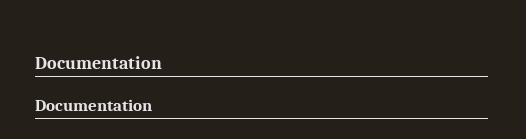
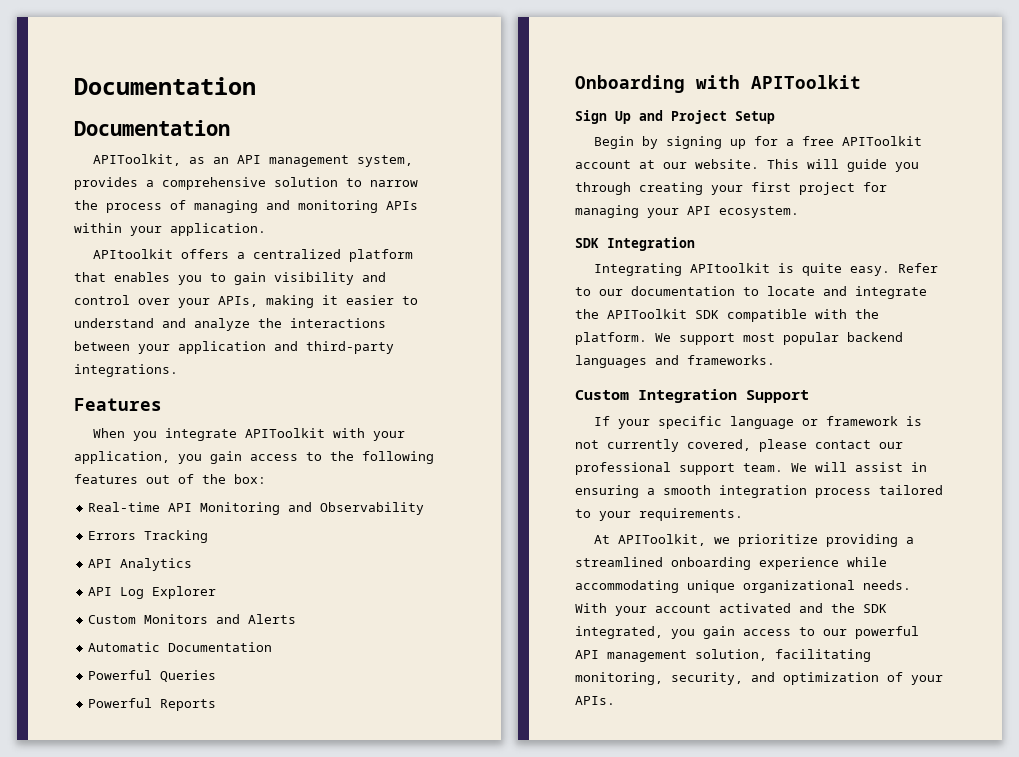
(152, 105) none -> [92,154,413,167] [74,177,418,190] [74,200,418,213] [74,223,266,236] [92,249,413,262] [74,272,386,285] [74,295,418,308] [74,318,386,331] [74,341,394,354] [74,364,178,377] [74,398,162,411] [92,428,405,441] [74,451,434,464] [74,474,266,484] [88,502,425,515] [88,530,209,543] [88,558,193,571] [88,586,217,599] [88,614,297,624] [88,642,273,652] [88,670,217,682] [88,698,217,711] [575,75,861,93] [575,110,775,124] [593,136,922,149] [575,159,919,172] [575,182,887,195] [575,205,799,218] [575,237,695,251] [593,263,938,276] [575,286,927,299] [575,309,879,322] [575,332,903,345] [575,355,775,368] [575,389,809,403] [593,416,922,429] [575,439,903,452] [575,462,927,475] [575,485,943,498] [575,508,743,521] [593,534,914,547] [575,557,887,570] [575,580,911,593] [575,603,887,616] [575,626,919,639] [575,649,871,662] [575,672,943,685] [575,696,615,705] // APIToolkit, as an API management system, provides a comprehensive solution to narrow the process of managing and monitoring APIs within your application. // APItoolkit offers a centralized platform that enables you to gain visibility and control over your APIs, making it easier to understand and analyze the interactions between your application and third-party integrations. // Features // When you integrate APIToolkit with your application, you gain access to the following features out of the box: // Real-time API Monitoring and Observability // Errors Tracking // API Analytics // API Log Explorer // Custom Monitors and Alerts // Automatic Documentation // Powerful Queries // Powerful Reports // Onboarding with APIToolkit // Sign Up and Project Setup // Begin by signing up for a free APIToolkit account at our website. This will guide you through creating your first project for managing your API ecosystem. // SDK Integration // Integrating APItoolkit is quite easy. Refer to our documentation to locate and integrate the APIToolkit SDK compatible with the platform. We support most popular backend languages and frameworks. // Custom Integration Support // If your specific language or framework is not currently covered, please contact our professional support team. We will assist in ensuring a smooth integration process tailored to your requirements. // At APIToolkit, we prioritize providing a streamlined onboarding experience while accommodating unique organizational needs. With your account activated and the SDK integrated, you gain access to our powerful API management solution, facilitating monitoring, security, and optimization of your APIs.

